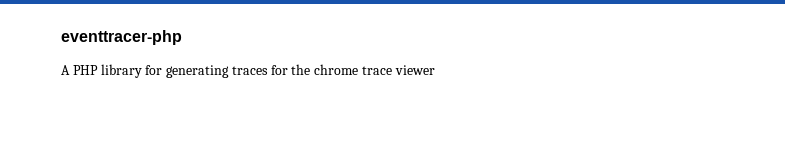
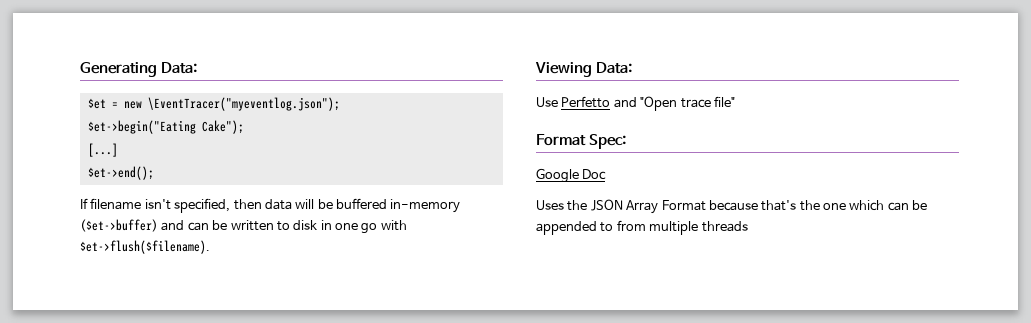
[61,30,182,45] [61,64,435,78] eventtracer-php // A PHP library for generating traces for the chrome trace viewer -> [80,62,197,77] [87,97,340,111] [87,120,244,134] [87,143,118,157] [87,166,154,180] [80,198,461,213] [80,219,407,234] [80,240,210,254] [535,62,632,77] [536,96,735,111] [536,134,626,149] [536,168,607,183] [536,199,928,214] [536,220,748,235] Generating Data: // $et = new \EventTracer("myeventlog.json"); // $et->begin("Eating Cake"); // [...] // $et->end(); // If filename isn't specified, then data will be buffered in-memory ($et->buffer) and can be written to disk in one go with $et->flush($filename). // Viewing Data: // Use Perfetto and "Open trace file" // Format Spec: // Google Doc // Uses the JSON Array Format because that's the one which can be appended to from multiple threads

